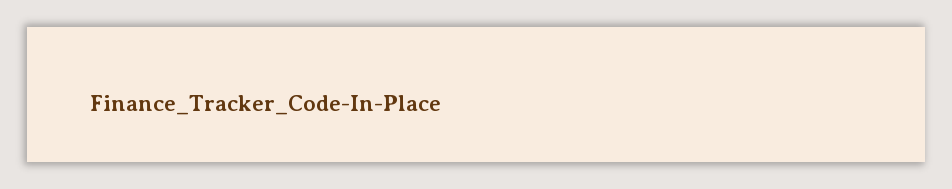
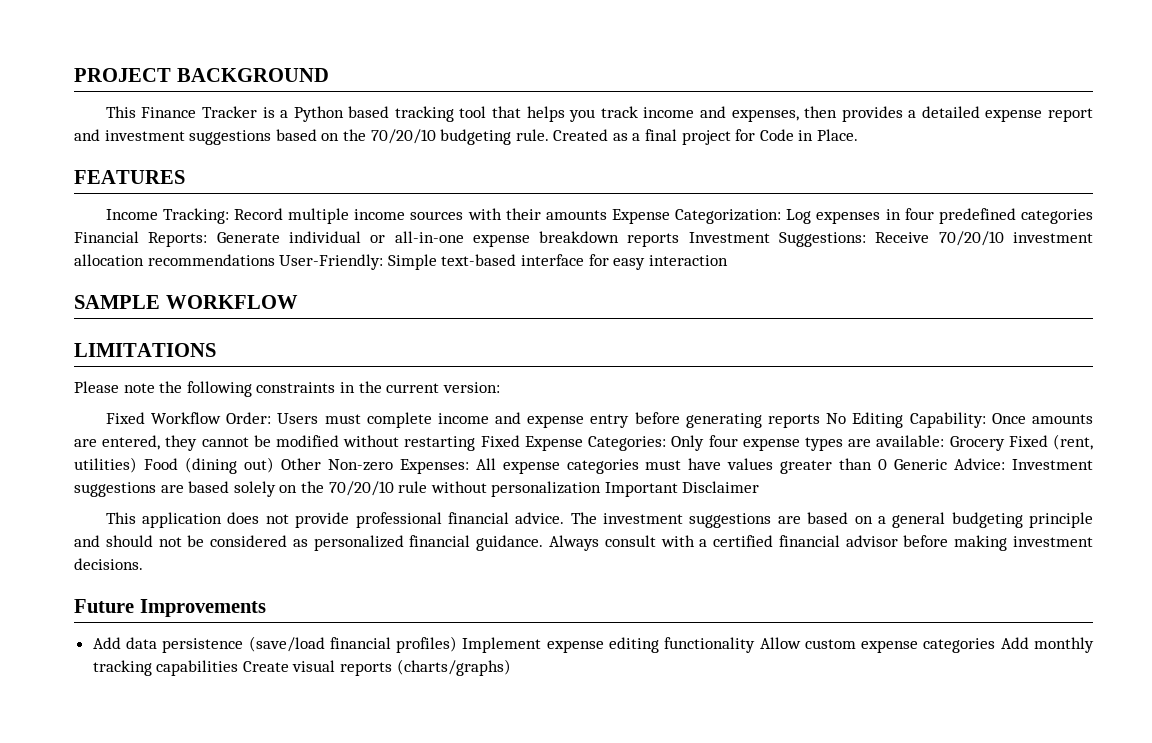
[90,95,441,115] Finance_Tracker_Code-In-Place -> [74,68,329,82] [105,106,1093,122] [74,129,859,145] [74,170,185,184] [105,208,1093,224] [74,231,1093,247] [74,254,728,270] [74,295,298,309] [74,343,216,357] [74,381,500,397] [105,412,1093,428] [74,434,1093,451] [74,457,1094,474] [74,481,760,497] [105,512,1093,528] [74,535,1094,551] [74,558,143,570] [74,599,266,617] [92,636,1094,653] [92,659,511,676] PROJECT BACKGROUND // This Finance Tracker is a Python based tracking tool that helps you track income and expenses, then provides a detailed expense report and investment suggestions based on the 70/20/10 budgeting rule. Created as a final project for Code in Place. // FEATURES // Income Tracking: Record multiple income sources with their amounts Expense Categorization: Log expenses in four predefined categories Financial Reports: Generate individual or all-in-one expense breakdown reports Investment Suggestions: Receive 70/20/10 investment allocation recommendations User-Friendly: Simple text-based interface for easy interaction // SAMPLE WORKFLOW // LIMITATIONS // Please note the following constraints in the current version: // Fixed Workflow Order: Users must complete income and expense entry before generating reports No Editing Capability: Once amounts are entered, they cannot be modified without restarting Fixed Expense Categories: Only four expense types are available: Grocery Fixed (rent, utilities) Food (dining out) Other Non-zero Expenses: All expense categories must have values greater than 0 Generic Advice: Investment suggestions are based solely on the 70/20/10 rule without personalization Important Disclaimer // This application does not provide professional financial advice. The investment suggestions are based on a general budgeting principle and should not be considered as personalized financial guidance. Always consult with a certified financial advisor before making investment decisions. // Future Improvements // Add data persistence (save/load financial profiles) Implement expense editing functionality Allow custom expense categories Add monthly tracking capabilities Create visual reports (charts/graphs)

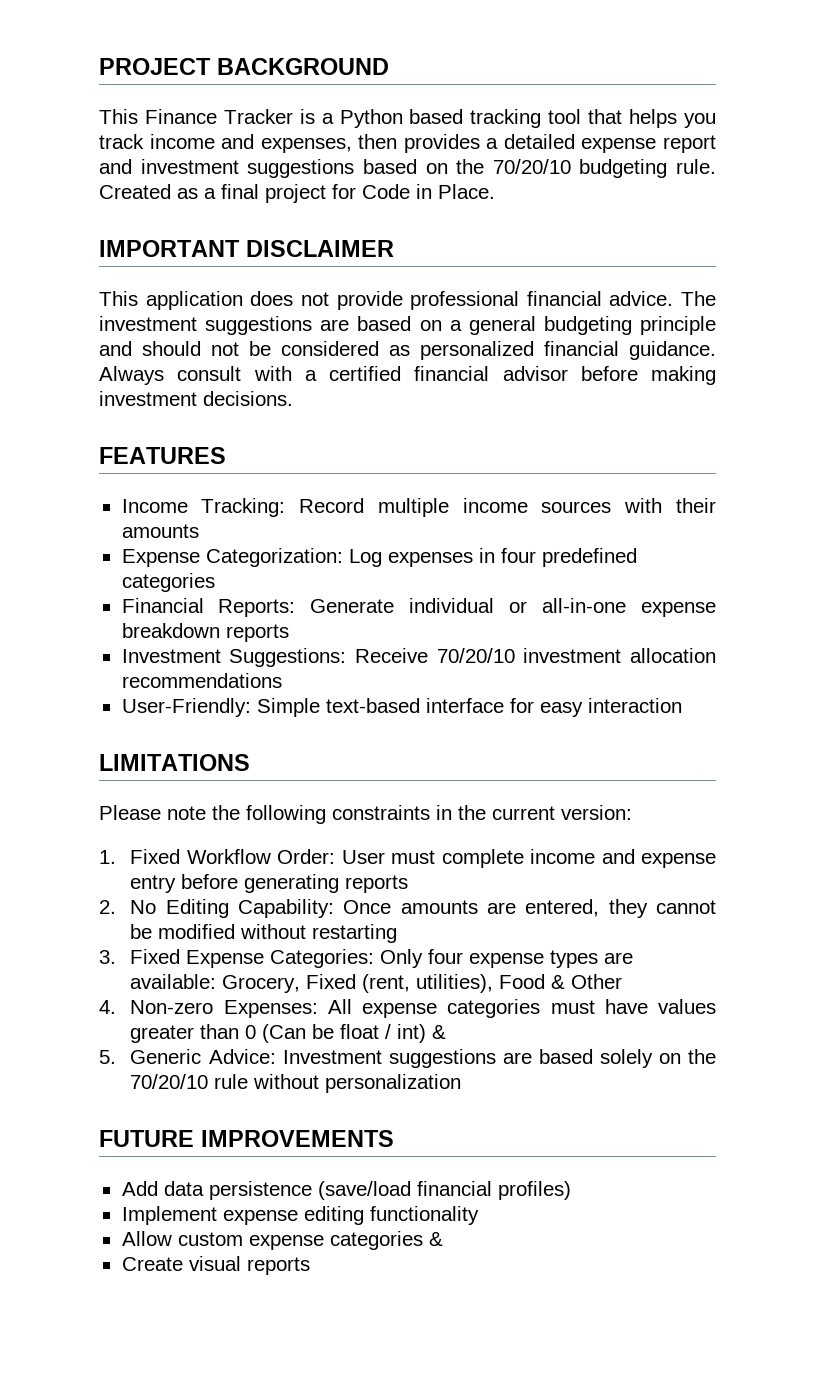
[74,170,185,184] [105,208,1093,224] [74,231,1093,247] [74,254,728,270] [74,295,298,309] [74,343,216,357] [74,381,500,397] [105,412,1093,428] [74,434,1093,451] [74,457,1094,474] [74,481,760,497] FEATURES // Income Tracking: Record multiple income sources with their amounts Expense Categorization: Log expenses in four predefined categories Financial Reports: Generate individual or all-in-one expense breakdown reports Investment Suggestions: Receive 70/20/10 investment allocation recommendations User-Friendly: Simple text-based interface for easy interaction // SAMPLE WORKFLOW // LIMITATIONS // Please note the following constraints in the current version: // Fixed Workflow Order: Users must complete income and expense entry before generating reports No Editing Capability: Once amounts are entered, they cannot be modified without restarting Fixed Expense Categories: Only four expense types are available: Grocery Fixed (rent, utilities) Food (dining out) Other Non-zero Expenses: All expense categories must have values greater than 0 Generic Advice: Investment suggestions are based solely on the 70/20/10 rule without personalization Important Disclaimer -> [99,240,394,257] IMPORTANT DISCLAIMER
[74,599,266,617] Future Improvements -> [99,447,226,464] [121,498,716,517] [121,524,199,538] [121,548,637,567] [121,573,215,592] [121,598,716,617] [121,623,289,642] [121,648,716,667] [121,673,282,688] [121,698,682,717] [99,754,250,771] [99,805,632,824] [99,849,716,868] [130,874,409,893] [99,899,716,918] [130,924,398,943] [99,949,634,968] [130,974,623,993] [99,999,716,1018] [130,1024,447,1043] [99,1049,716,1068] [130,1074,462,1093] [99,1130,394,1147] FEATURES // Income Tracking: Record multiple income sources with their amounts // Expense Categorization: Log expenses in four predefined categories // Financial Reports: Generate individual or all-in-one expense breakdown reports // Investment Suggestions: Receive 70/20/10 investment allocation recommendations // User-Friendly: Simple text-based interface for easy interaction // LIMITATIONS // Please note the following constraints in the current version: // 1. Fixed Workflow Order: User must complete income and expense entry before generating reports // 2. No Editing Capability: Once amounts are entered, they cannot be modified without restarting // 3. Fixed Expense Categories: Only four expense types are available: Grocery, Fixed (rent, utilities), Food & Other // 4. Non-zero Expenses: All expense categories must have values greater than 0 (Can be float / int) & // 5. Generic Advice: Investment suggestions are based solely on the 70/20/10 rule without personalization // FUTURE IMPROVEMENTS
(458, 644) none -> (571, 1190) //
(756, 645) none -> (479, 1215) //
[1000,637,1094,653] [92,660,239,676] Add monthly tracking capabilities -> [428,1232,443,1246] & //
[396,659,511,676] (charts/graphs) -> (310, 1266) none

